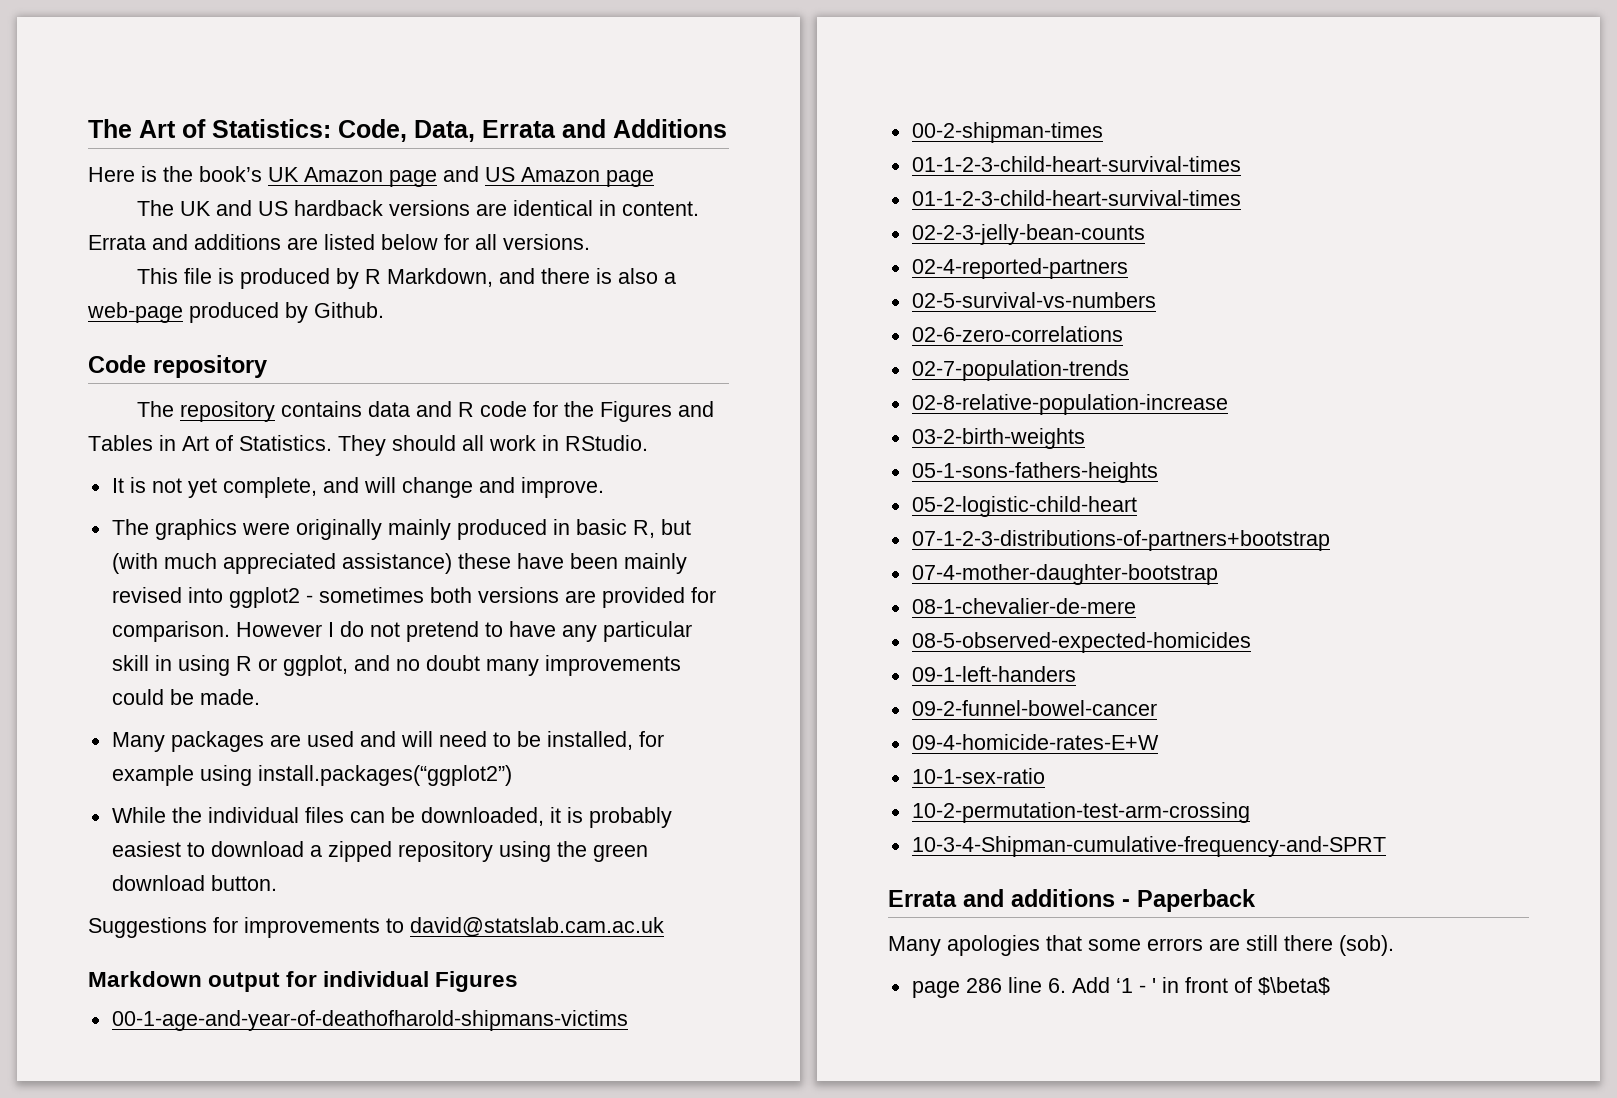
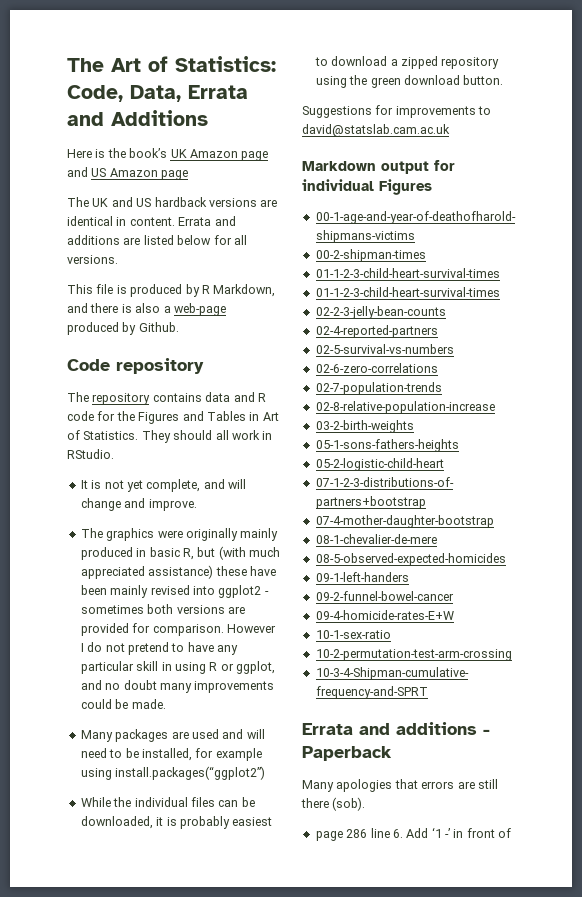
[1088,939,1141,951] some -> (418, 784) none
[1138,978,1156,993] - ' -> [445,828,450,838] -’
[1257,977,1330,995] $\beta$ -> (512, 833) none

